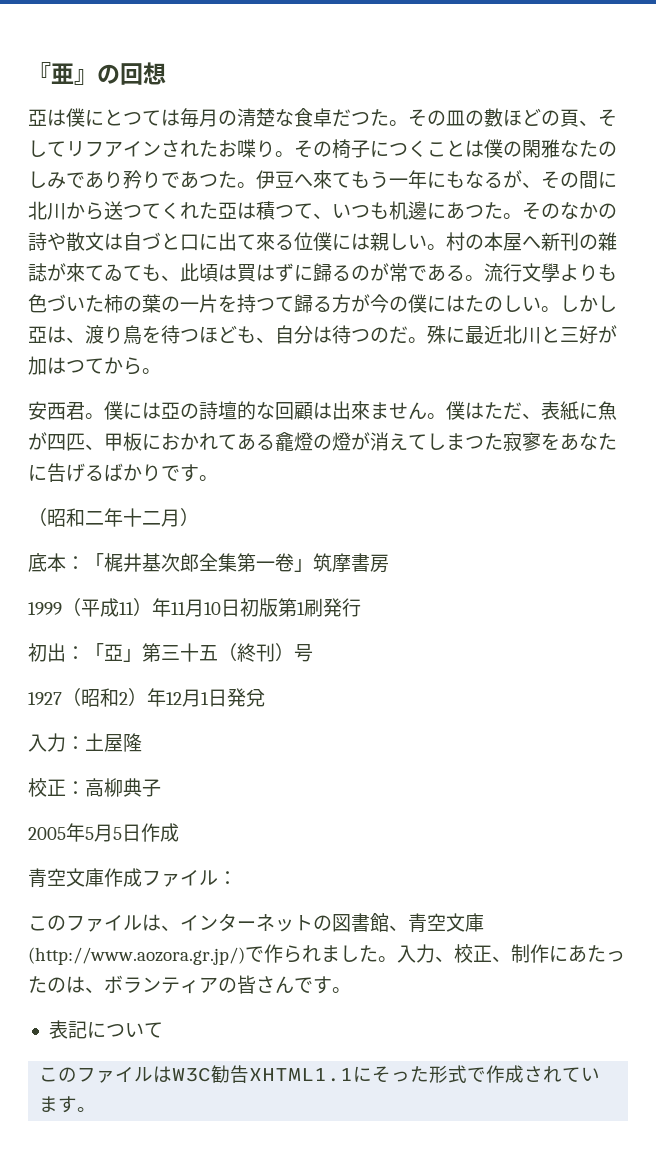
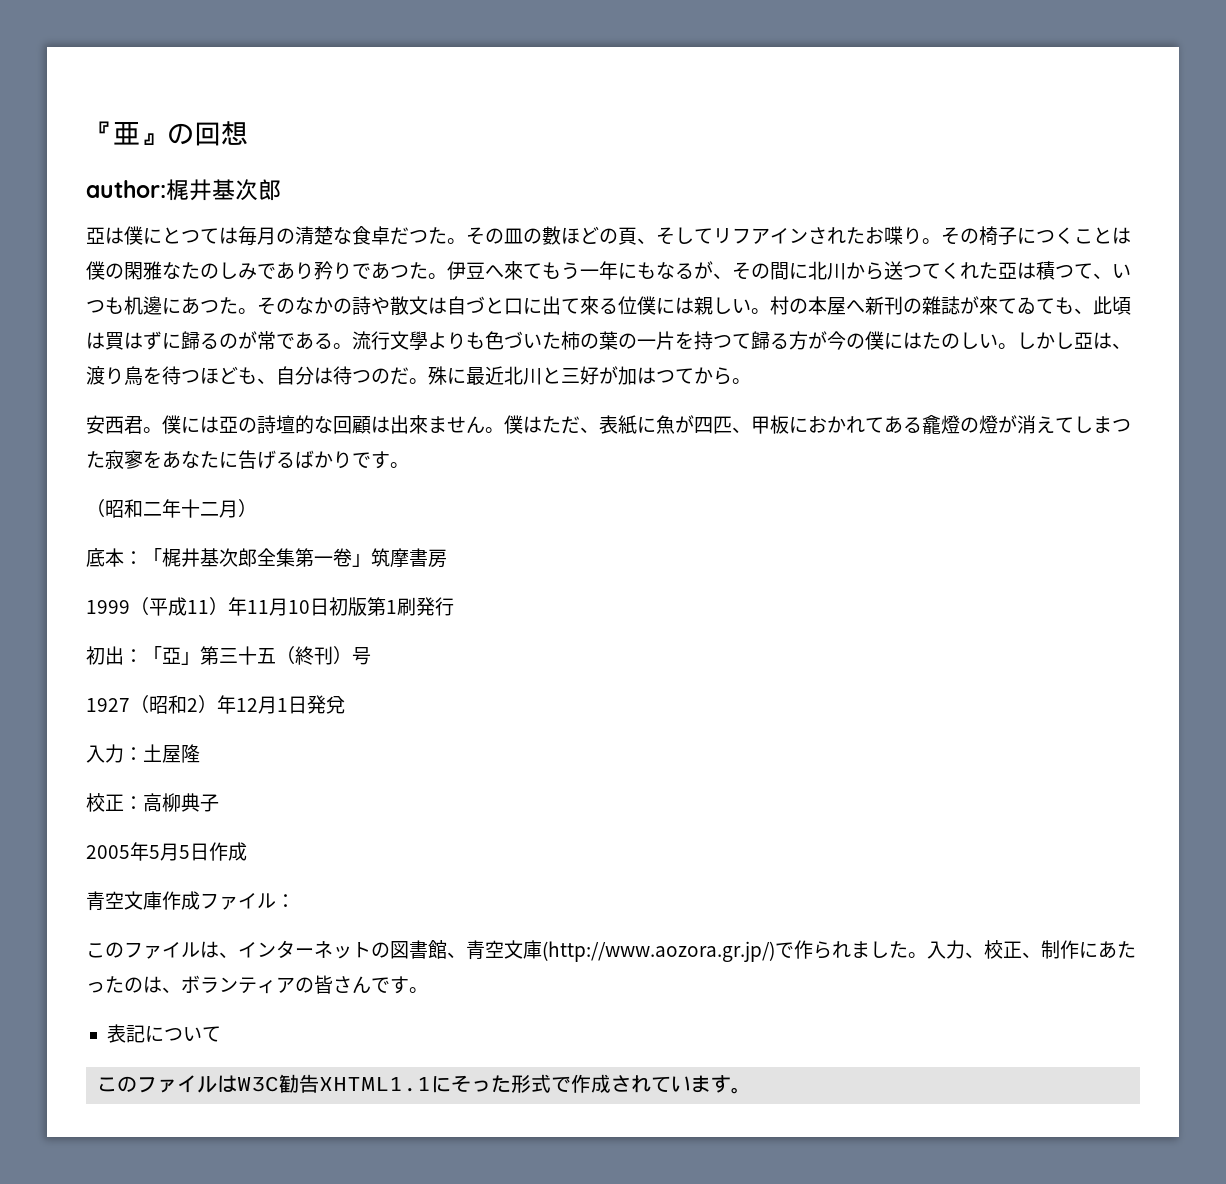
(166, 73) none -> [86,179,281,201] // author:梶井基次郎

